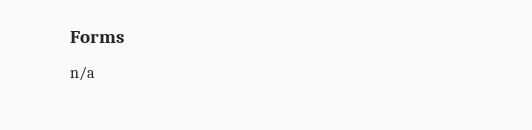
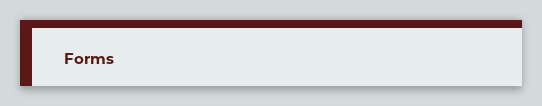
[70,66,95,81] // n/a -> (114, 58) none

